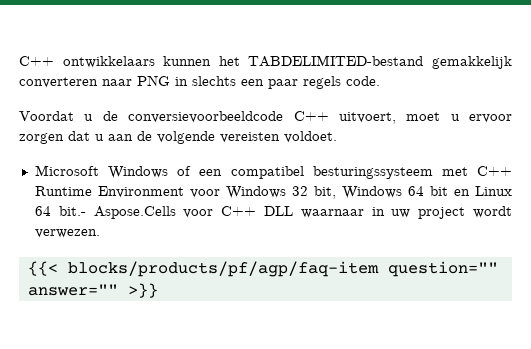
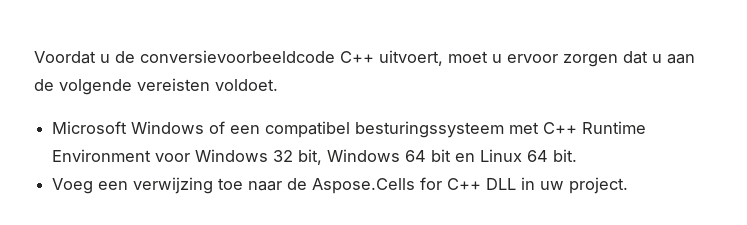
[19,55,512,69] [19,75,380,89] C++ ontwikkelaars kunnen het TABDELIMITED-bestand gemakkelijk converteren naar PNG in slechts een paar regels code. // -> (34, 57) none
[58,206,214,219] bit.- Aspose.Cells voor -> [553,149,578,162] [52,177,443,194] bit. // Voeg een verwijzing toe naar de Aspose.Cells for
[300,209,364,218] waarnaar -> (517, 184) none
[418,206,512,219] [34,229,100,238] [27,261,498,277] [27,283,158,298] project wordt verwezen. // {{< blocks/products/pf/agp/faq-item question="" answer="" >}} -> [569,177,629,194] project.

